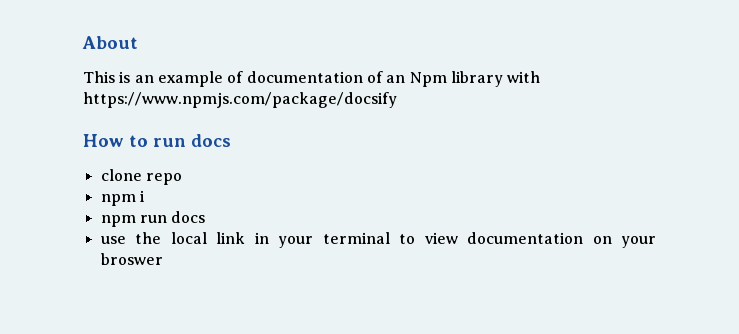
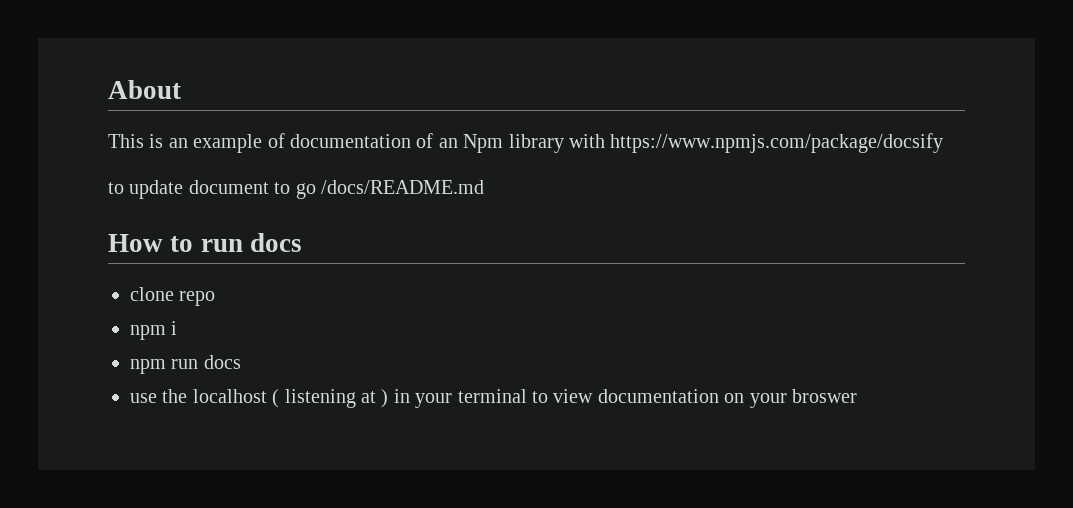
(397, 100) none -> [108,180,484,199] // to update document to go /docs/README.md
[170,232,246,244] local link -> [192,389,389,408] localhost ( listening at )

